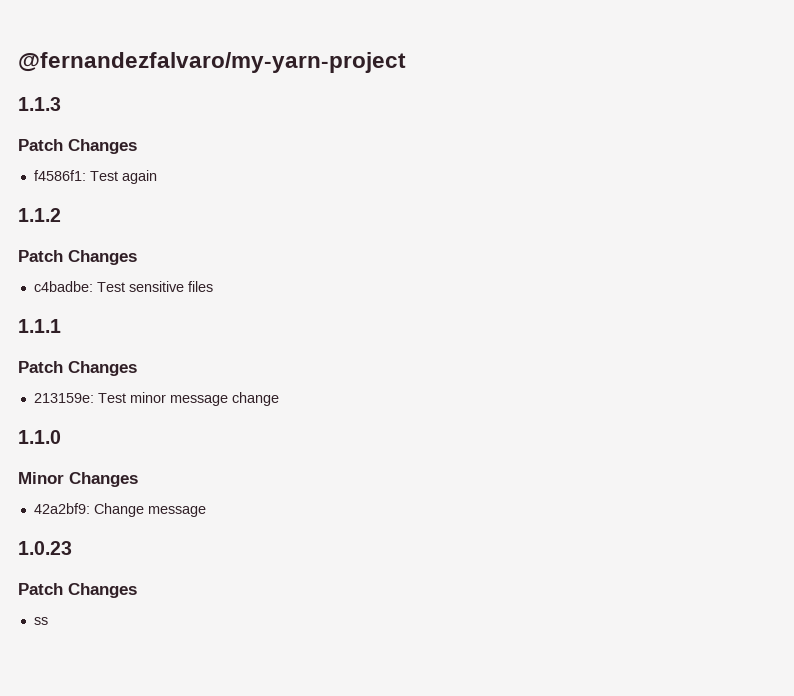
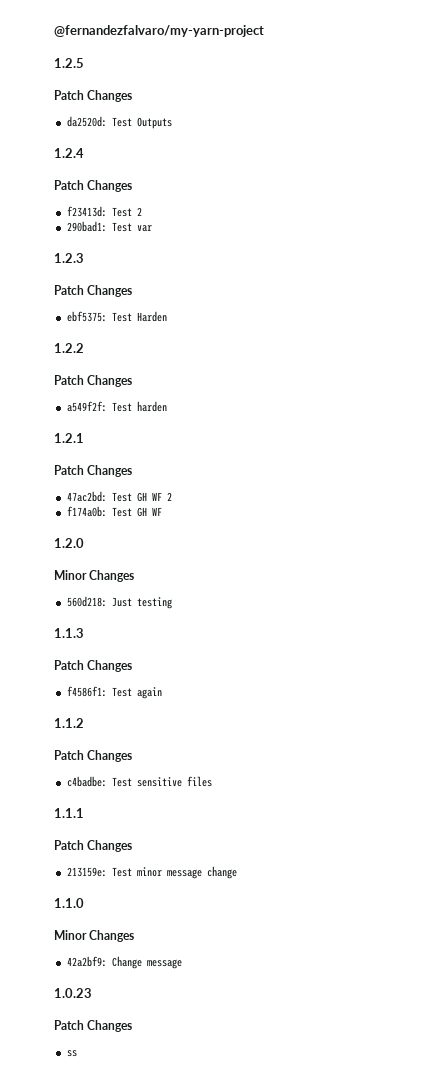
(406, 62) none -> [54,58,84,68] [54,90,133,102] [66,116,172,129] [54,148,84,158] [54,180,133,192] [66,206,142,217] [66,221,152,232] [54,253,84,263] [54,285,133,297] [66,311,167,322] [54,343,84,353] [54,375,133,387] [66,401,167,412] [54,433,84,443] [54,465,133,477] [66,491,172,502] [66,506,162,517] [54,538,84,548] [54,570,135,582] [66,596,172,609] // 1.2.5 // Patch Changes // da2520d: Test Outputs // 1.2.4 // Patch Changes // f23413d: Test 2 // 290bad1: Test var // 1.2.3 // Patch Changes // ebf5375: Test Harden // 1.2.2 // Patch Changes // a549f2f: Test harden // 1.2.1 // Patch Changes // 47ac2bd: Test GH WF 2 // f174a0b: Test GH WF // 1.2.0 // Minor Changes // 560d218: Just testing

